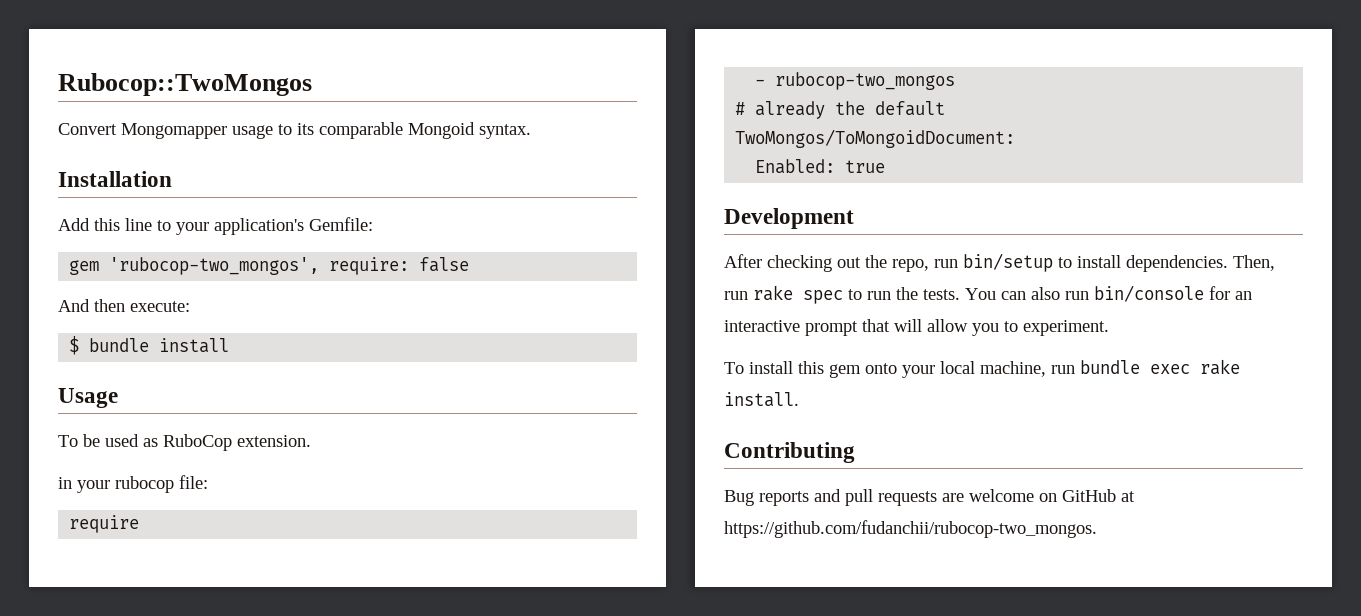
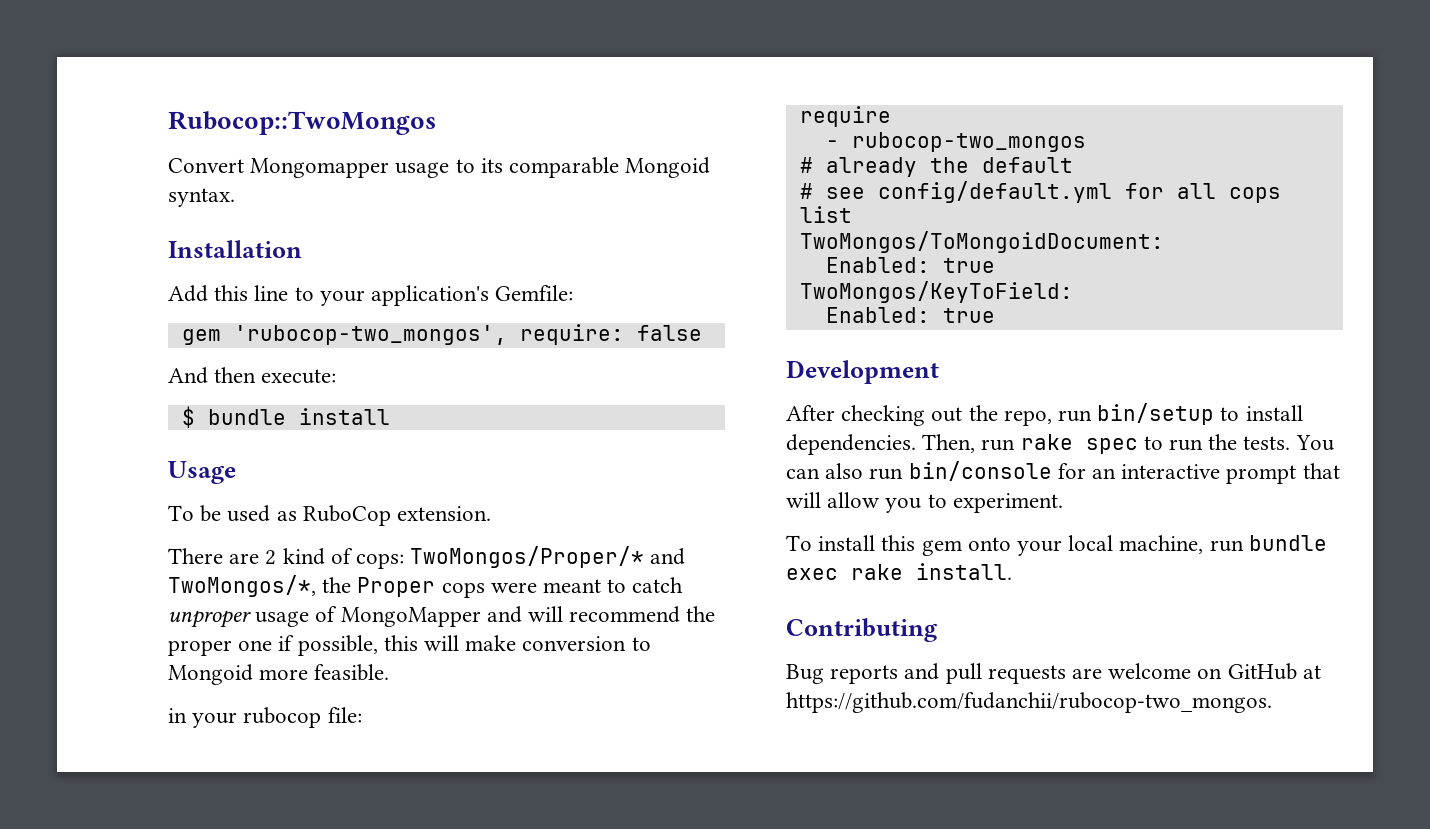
(311, 441) none -> [168,546,686,569] [168,575,684,598] [168,606,716,628] [168,635,651,656] [168,664,390,685] // There are 2 kind of cops: TwoMongos/Proper/* and TwoMongos/*, the Proper cops were meant to catch unproper usage of MongoMapper and will recommend the proper one if possible, this will make conversion to Mongoid more feasible.
(946, 108) none -> [799,181,1281,203] [799,206,852,223] // # see config/default.yml for all cops list
(886, 166) none -> [799,281,1073,303] [825,307,995,323] // TwoMongos/KeyToField: // Enabled: true

